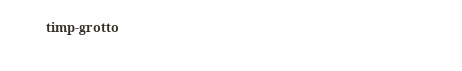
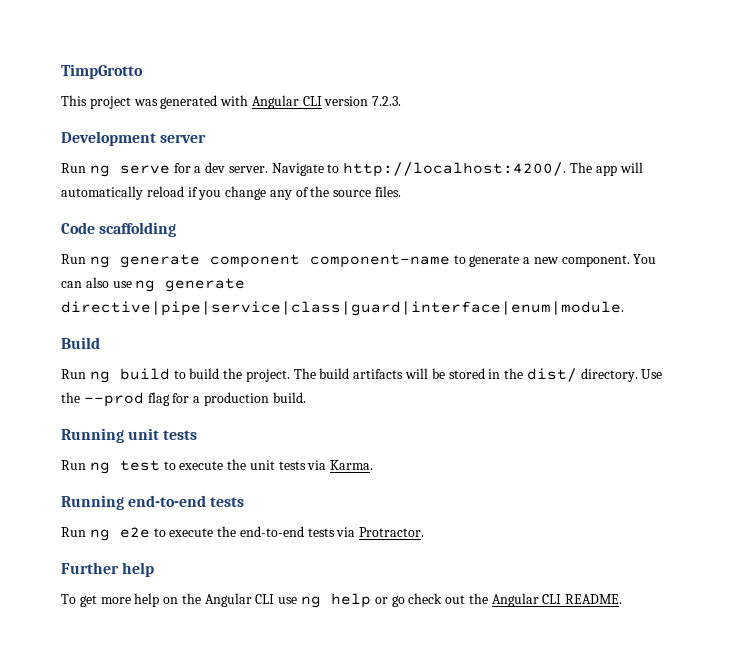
[46,22,119,35] timp-grotto -> [61,64,143,79] [61,95,402,109] [61,131,207,146] [61,162,643,177] [61,186,402,200] [61,222,177,237] [61,254,657,268] [61,277,246,292] [61,301,624,316] [61,337,100,349] [61,368,663,383] [61,392,306,407] [61,428,198,443] [61,459,374,474] [61,495,245,510] [61,526,425,541] [61,562,155,577] [61,593,623,608] TimpGrotto // This project was generated with Angular CLI version 7.2.3. // Development server // Run ng serve for a dev server. Navigate to http://localhost:4200/. The app will automatically reload if you change any of the source files. // Code scaffolding // Run ng generate component component-name to generate a new component. You can also use ng generate directive|pipe|service|class|guard|interface|enum|module. // Build // Run ng build to build the project. The build artifacts will be stored in the dist/ directory. Use the --prod flag for a production build. // Running unit tests // Run ng test to execute the unit tests via Karma. // Running end-to-end tests // Run ng e2e to execute the end-to-end tests via Protractor. // Further help // To get more help on the Angular CLI use ng help or go check out the Angular CLI README.

